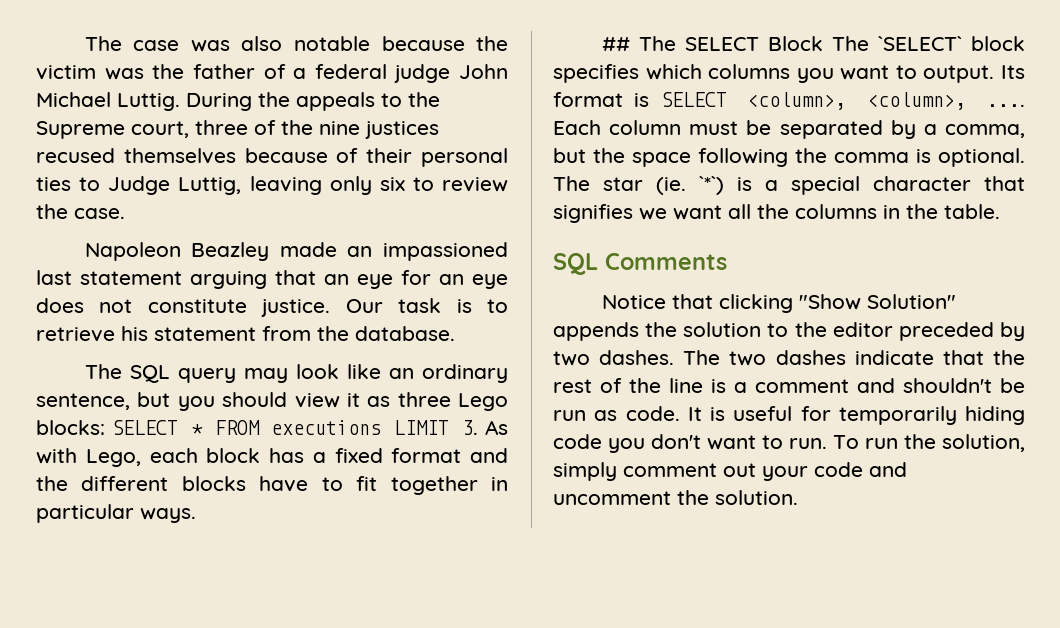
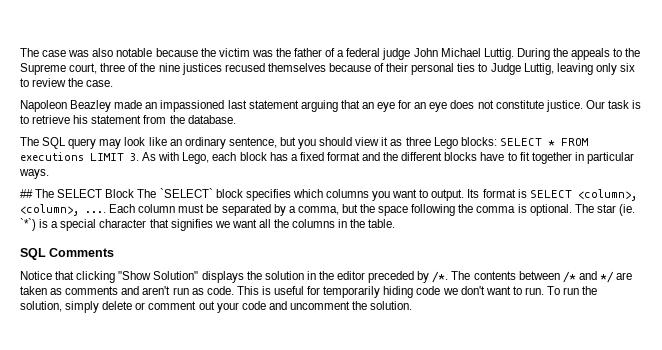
[553,322,639,341] appends -> [201,271,244,283] displays
[767,323,789,337] to -> [306,271,316,280] in
[553,350,1025,366] [553,378,1025,393] two dashes. The two dashes indicate that the rest of the line is a comment and shouldn't be -> [432,271,633,283] [20,286,171,295] /*. The contents between /* and */ are taken as comments and aren't
[687,407,702,421] It -> [236,286,259,295] This
[608,438,645,453] you -> [442,288,458,295] we
(617, 471) none -> [102,301,146,310] delete or

